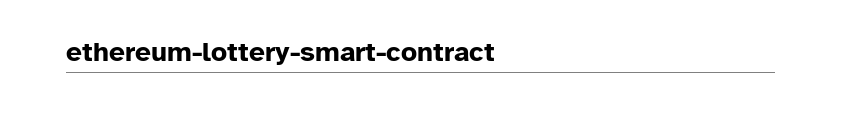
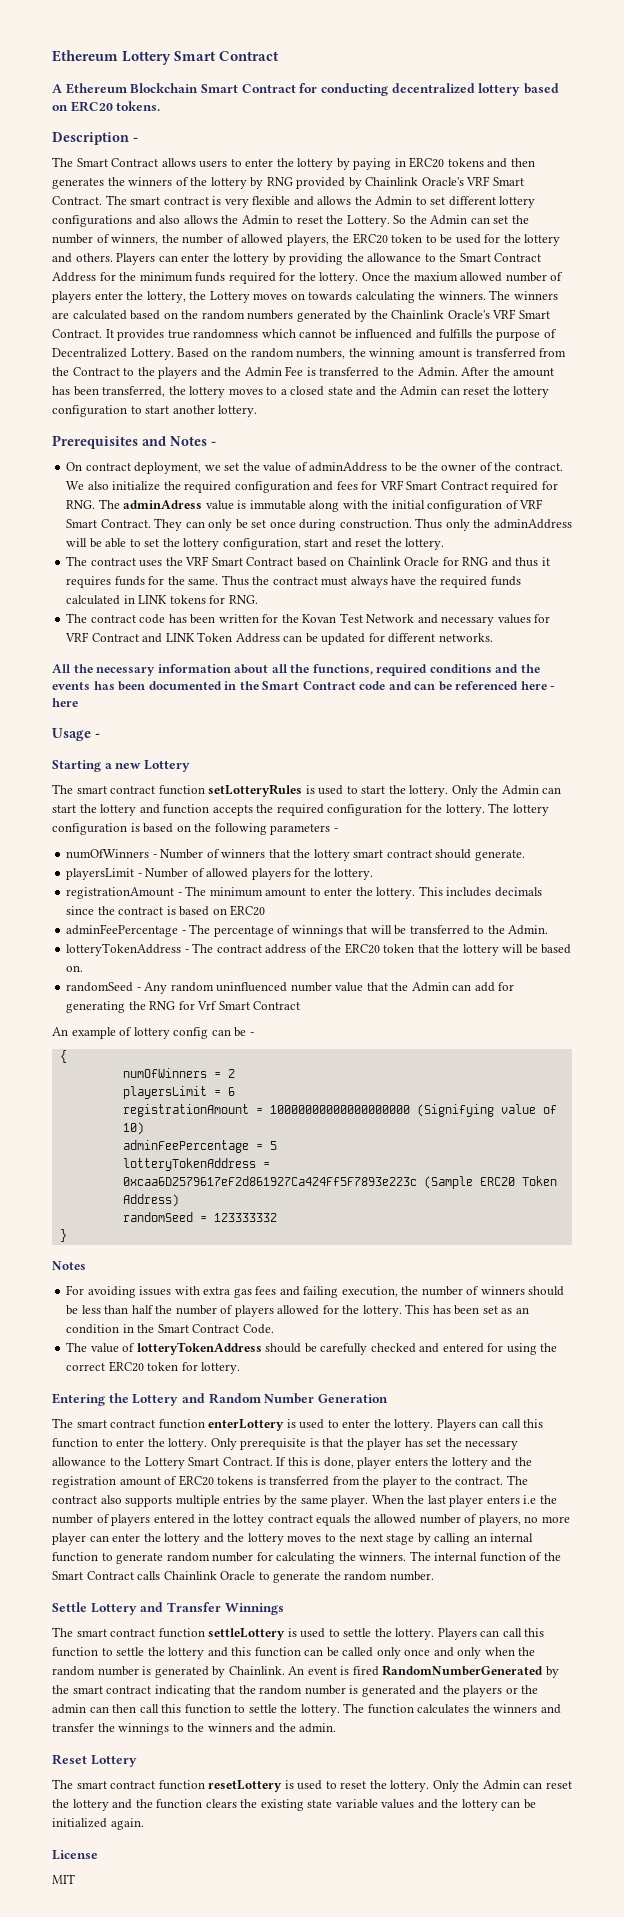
[66,43,495,65] ethereum-lottery-smart-contract -> [52,50,280,65] [52,83,559,96] [52,101,161,112] [52,132,138,145] [52,157,535,170] [52,176,524,189] [52,195,536,208] [52,215,529,227] [52,233,561,246] [52,253,542,265] [52,272,564,284] [52,290,558,303] [52,309,550,322] [52,329,557,341] [52,348,567,360] [52,366,555,379] [52,386,550,398] [52,405,258,417] [52,435,216,449] [66,462,563,474] [66,480,558,493] [66,499,544,512] [66,518,572,531] [66,538,445,550] [66,556,550,567] [66,575,521,588] [66,595,258,605] [66,613,551,626] [65,632,493,645] [52,664,540,676] [52,681,556,691] [52,698,78,707] [52,728,100,741] [52,760,190,772] [52,784,562,797] [52,803,549,816] [52,823,338,835] [66,849,525,861] [66,868,374,880] [66,886,542,899] [66,905,266,916] [66,924,549,937] [66,943,572,956] [66,965,84,972] [66,982,515,994] [66,1001,301,1013] [52,1027,254,1039] [59,1050,67,1063] [122,1068,235,1078] [122,1086,235,1099] [122,1104,557,1117] [122,1122,144,1135] [122,1140,277,1153] [122,1158,270,1171] [122,1176,557,1189] [122,1194,179,1207] [122,1212,277,1222] [59,1229,67,1242] [52,1261,86,1270] [66,1285,565,1298] [66,1304,529,1317] [66,1324,274,1334] [66,1342,558,1355] [66,1361,241,1374] [52,1393,388,1406] [52,1418,544,1431] [52,1438,519,1450] [52,1457,532,1469] [52,1475,528,1488] [52,1495,557,1507] [52,1514,570,1526] [52,1533,534,1545] [52,1551,561,1564] [52,1571,434,1583] [52,1602,284,1615] [52,1627,545,1640] [52,1647,536,1659] [52,1665,559,1678] [52,1685,539,1697] [52,1703,561,1716] [52,1723,337,1735] [52,1754,137,1767] [52,1779,572,1792] [52,1799,536,1811] [52,1818,144,1830] [52,1850,98,1860] [52,1874,75,1884] Ethereum Lottery Smart Contract // A Ethereum Blockchain Smart Contract for conducting decentralized lottery based on ERC20 tokens. // Description - // The Smart Contract allows users to enter the lottery by paying in ERC20 tokens and then generates the winners of the lottery by RNG provided by Chainlink Oracle's VRF Smart Contract. The smart contract is very flexible and allows the Admin to set different lottery configurations and also allows the Admin to reset the Lottery. So the Admin can set the number of winners, the number of allowed players, the ERC20 token to be used for the lottery and others. Players can enter the lottery by providing the allowance to the Smart Contract Address for the minimum funds required for the lottery. Once the maxium allowed number of players enter the lottery, the Lottery moves on towards calculating the winners. The winners are calculated based on the random numbers generated by the Chainlink Oracle's VRF Smart Contract. It provides true randomness which cannot be influenced and fulfills the purpose of Decentralized Lottery. Based on the random numbers, the winning amount is transferred from the Contract to the players and the Admin Fee is transferred to the Admin. After the amount has been transferred, the lottery moves to a closed state and the Admin can reset the lottery configuration to start another lottery. // Prerequisites and Notes - // On contract deployment, we set the value of adminAddress to be the owner of the contract. We also initialize the required configuration and fees for VRF Smart Contract required for RNG. The adminAdress value is immutable along with the initial configuration of VRF Smart Contract. They can only be set once during construction. Thus only the adminAddress will be able to set the lottery configuration, start and reset the lottery. // The contract uses the VRF Smart Contract based on Chainlink Oracle for RNG and thus it requires funds for the same. Thus the contract must always have the required funds calculated in LINK tokens for RNG. // The contract code has been written for the Kovan Test Network and necessary values for VRF Contract and LINK Token Address can be updated for different networks. // All the necessary information about all the functions, required conditions and the events has been documented in the Smart Contract code and can be referenced here - here // Usage - // Starting a new Lottery // The smart contract function setLotteryRules is used to start the lottery. Only the Admin can start the lottery and function accepts the required configuration for the lottery. The lottery configuration is based on the following parameters - // numOfWinners - Number of winners that the lottery smart contract should generate. // playersLimit - Number of allowed players for the lottery. // registrationAmount - The minimum amount to enter the lottery. This includes decimals since the contract is based on ERC20 // adminFeePercentage - The percentage of winnings that will be transferred to the Admin. // lotteryTokenAddress - The contract address of the ERC20 token that the lottery will be based on. // randomSeed - Any random uninfluenced number value that the Admin can add for generating the RNG for Vrf Smart Contract // An example of lottery config can be - // { // numOfWinners = 2 // playersLimit = 6 // registrationAmount = 10000000000000000000 (Signifying value of 10) // adminFeePercentage = 5 // lotteryTokenAddress = 0xcaa6D2579617eF2d861927Ca424Ff5F7893e223c (Sample ERC20 Token Address) // randomSeed = 123333332 // } // Notes // For avoiding issues with extra gas fees and failing execution, the number of winners should be less than half the number of players allowed for the lottery. This has been set as an condition in the Smart Contract Code. // The value of lotteryTokenAddress should be carefully checked and entered for using the correct ERC20 token for lottery. // Entering the Lottery and Random Number Generation // The smart contract function enterLottery is used to enter the lottery. Players can call this function to enter the lottery. Only prerequisite is that the player has set the necessary allowance to the Lottery Smart Contract. If this is done, player enters the lottery and the registration amount of ERC20 tokens is transferred from the player to the contract. The contract also supports multiple entries by the same player. When the last player enters i.e the number of players entered in the lottey contract equals the allowed number of players, no more player can enter the lottery and the lottery moves to the next stage by calling an internal function to generate random number for calculating the winners. The internal function of the Smart Contract calls Chainlink Oracle to generate the random number. // Settle Lottery and Transfer Winnings // The smart contract function settleLottery is used to settle the lottery. Players can call this function to settle the lottery and this function can be called only once and only when the random number is generated by Chainlink. An event is fired RandomNumberGenerated by the smart contract indicating that the random number is generated and the players or the admin can then call this function to settle the lottery. The function calculates the winners and transfer the winnings to the winners and the admin. // Reset Lottery // The smart contract function resetLottery is used to reset the lottery. Only the Admin can reset the lottery and the function clears the existing state variable values and the lottery can be initialized again. // License // MIT

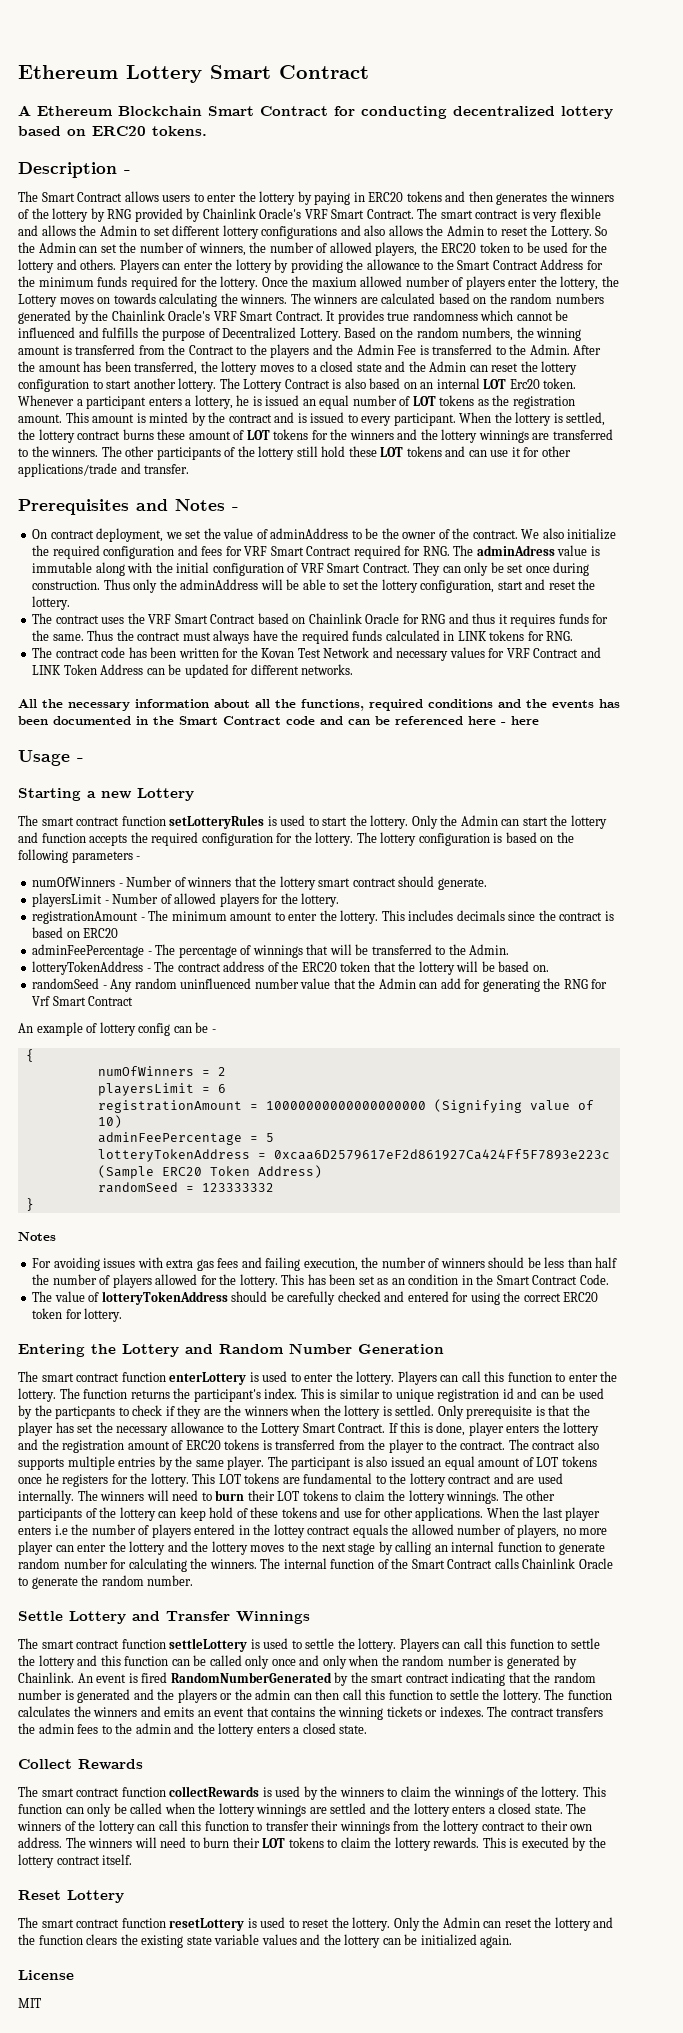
(258, 411) none -> [219,378,577,392] [18,395,575,409] [18,412,606,426] [18,429,613,443] [18,446,571,460] [18,463,190,477] The Lottery Contract is also based on an internal LOT Erc20 token. Whenever a participant enters a lottery, he is issued an equal number of LOT tokens as the registration amount. This amount is minted by the contract and is issued to every participant. When the lottery is settled, the lottery contract burns these amount of LOT tokens for the winners and the lottery winnings are transferred to the winners. The other participants of the lottery still hold these LOT tokens and can use it for other applications/trade and transfer.
(208, 1444) none -> [59,1388,604,1402] [18,1405,435,1419] The function returns the participant's index. This is similar to unique registration id and can be used by the particpants to check if they are the winners when the lottery is settled.
(369, 1501) none -> [267,1456,597,1470] [18,1473,563,1487] [18,1490,556,1504] [18,1507,484,1521] The participant is also issued an equal amount of LOT tokens once he registers for the lottery. This LOT tokens are fundamental to the lottery contract and are used internally. The winners will need to burn their LOT tokens to claim the lottery winnings. The other participants of the lottery can keep hold of these tokens and use for other applications.
[52,1723,337,1735] transfer the winnings to the winners and the admin. -> [164,1706,604,1720] [18,1723,368,1737] [18,1759,143,1770] [18,1786,606,1800] [18,1803,587,1817] [17,1820,593,1834] [18,1837,606,1851] [18,1854,133,1868] emits an event that contains the winning tickets or indexes. The contract transfers the admin fees to the admin and the lottery enters a closed state. // Collect Rewards // The smart contract function collectRewards is used by the winners to claim the winnings of the lottery. This function can only be called when the lottery winnings are settled and the lottery enters a closed state. The winners of the lottery can call this function to transfer their winnings from the lottery contract to their own address. The winners will need to burn their LOT tokens to claim the lottery rewards. This is executed by the lottery contract itself.

